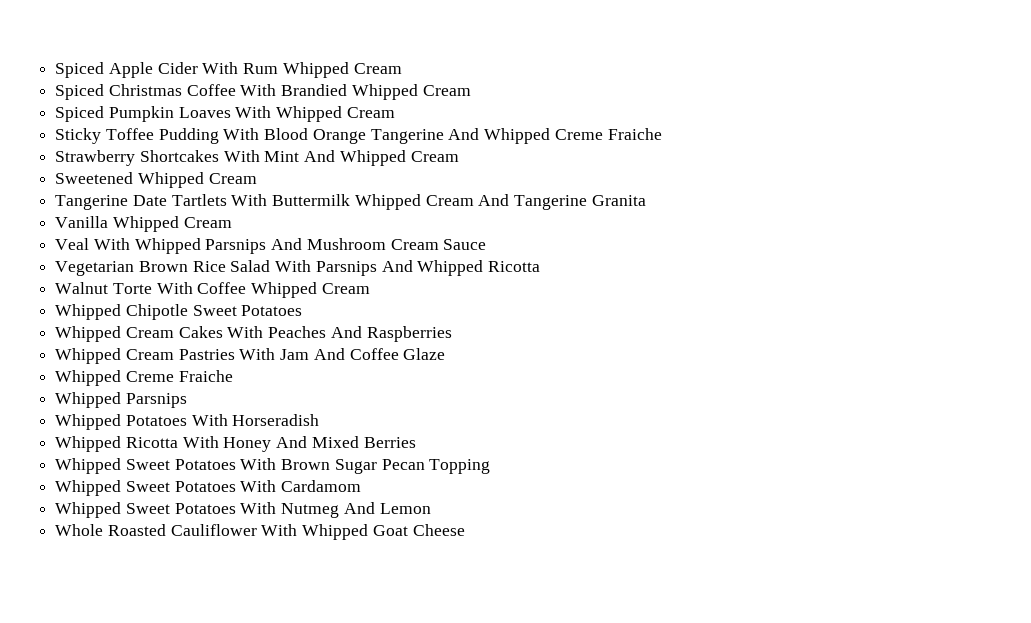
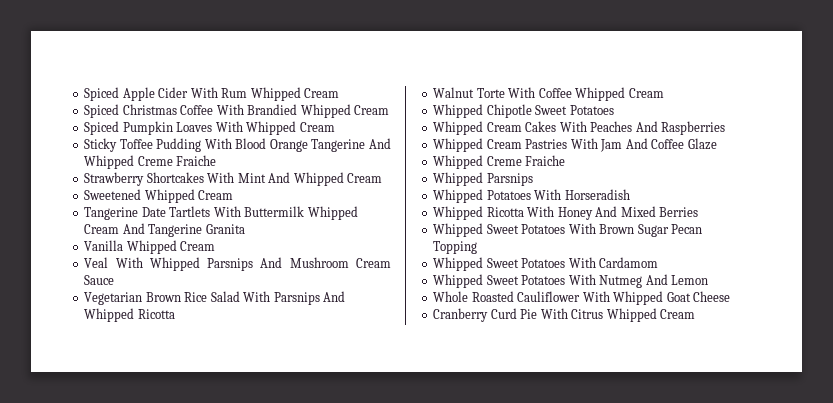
(465, 530) none -> [433,308,696,322] // Cranberry Curd Pie With Citrus Whipped Cream

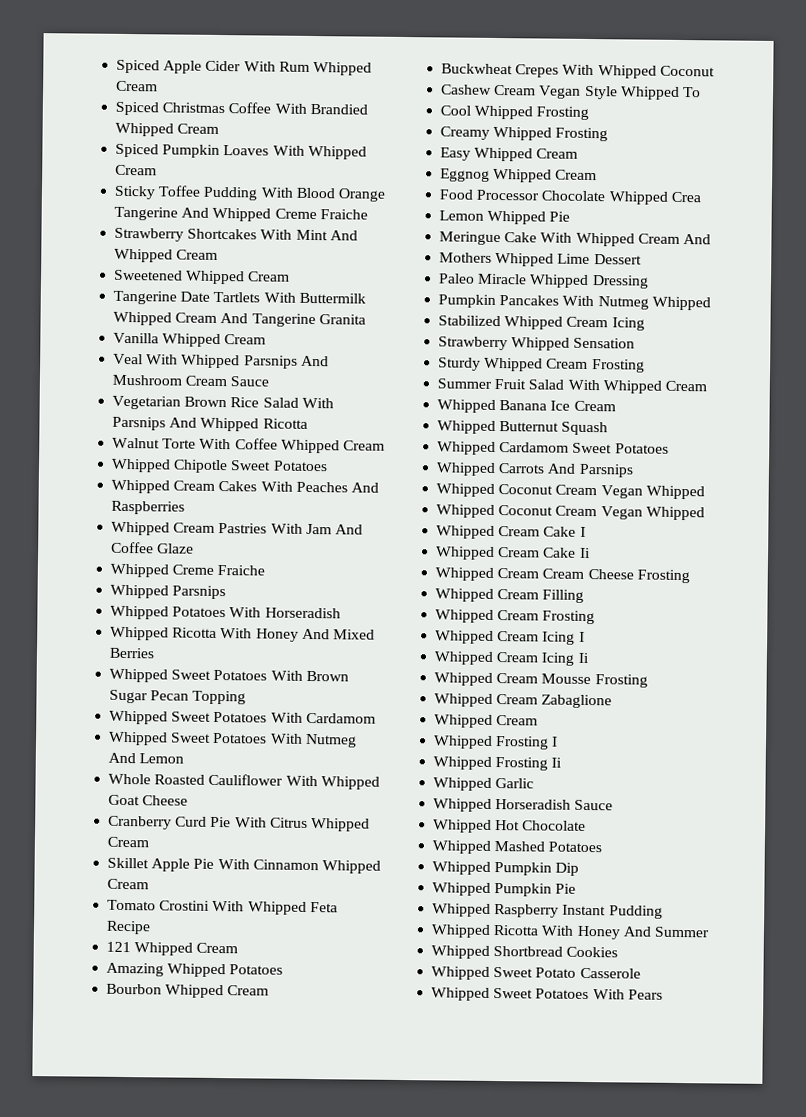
(696, 314) none -> [107,857,381,874] [107,878,150,890] [107,899,338,915] [106,920,152,935] [106,941,239,956] [106,962,284,978] [106,983,270,999] [441,63,715,79] [441,84,701,100] [440,105,590,120] [440,126,609,142] [440,147,579,162] [440,168,598,183] [439,189,701,205] [439,210,571,225] [439,231,711,247] [439,252,642,267] [438,273,649,289] [438,294,711,311] [438,315,645,331] [438,336,636,351] [438,357,645,373] [437,378,707,394] [437,399,616,414] [437,420,609,436] [437,441,669,456] [436,462,634,478] [436,483,705,500] [436,504,705,521] [436,525,586,539] [435,546,591,560] [435,567,690,584] [435,588,585,603] [435,609,596,625] [435,630,585,645] [434,651,589,666] [434,672,648,688] [434,693,613,709] [434,714,539,728] [433,735,559,750] [433,756,563,771] [433,777,535,791] [433,798,614,812] [433,819,587,833] [432,840,603,854] [432,861,580,876] [432,882,577,897] [432,903,663,919] [431,924,710,940] [431,945,619,959] [431,966,641,980] [431,987,663,1001] // Skillet Apple Pie With Cinnamon Whipped Cream // Tomato Crostini With Whipped Feta Recipe // 121 Whipped Cream // Amazing Whipped Potatoes // Bourbon Whipped Cream // Buckwheat Crepes With Whipped Coconut // Cashew Cream Vegan Style Whipped To // Cool Whipped Frosting // Creamy Whipped Frosting // Easy Whipped Cream // Eggnog Whipped Cream // Food Processor Chocolate Whipped Crea // Lemon Whipped Pie // Meringue Cake With Whipped Cream And // Mothers Whipped Lime Dessert // Paleo Miracle Whipped Dressing // Pumpkin Pancakes With Nutmeg Whipped // Stabilized Whipped Cream Icing // Strawberry Whipped Sensation // Sturdy Whipped Cream Frosting // Summer Fruit Salad With Whipped Cream // Whipped Banana Ice Cream // Whipped Butternut Squash // Whipped Cardamom Sweet Potatoes // Whipped Carrots And Parsnips // Whipped Coconut Cream Vegan Whipped // Whipped Coconut Cream Vegan Whipped // Whipped Cream Cake I // Whipped Cream Cake Ii // Whipped Cream Cream Cheese Frosting // Whipped Cream Filling // Whipped Cream Frosting // Whipped Cream Icing I // Whipped Cream Icing Ii // Whipped Cream Mousse Frosting // Whipped Cream Zabaglione // Whipped Cream // Whipped Frosting I // Whipped Frosting Ii // Whipped Garlic // Whipped Horseradish Sauce // Whipped Hot Chocolate // Whipped Mashed Potatoes // Whipped Pumpkin Dip // Whipped Pumpkin Pie // Whipped Raspberry Instant Pudding // Whipped Ricotta With Honey And Summer // Whipped Shortbread Cookies // Whipped Sweet Potato Casserole // Whipped Sweet Potatoes With Pears

